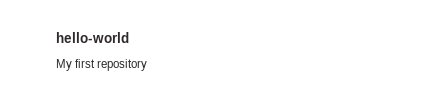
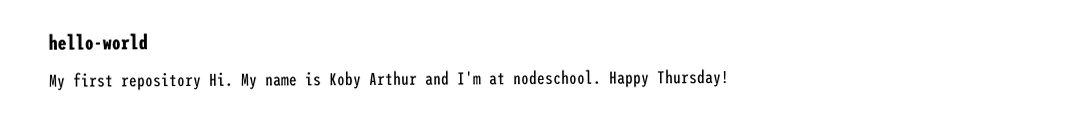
(148, 65) none -> [209,68,730,90] Hi. My name is Koby Arthur and I'm at nodeschool. Happy Thursday!

